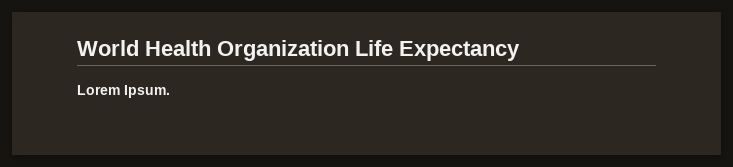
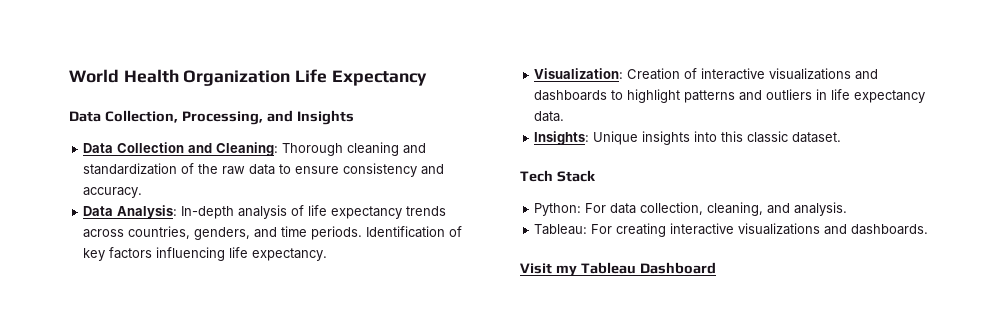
[77,85,170,98] Lorem Ipsum. -> [69,110,354,125] [83,142,427,156] [83,163,445,177] [83,187,143,198] [83,205,447,219] [83,226,463,240] [83,247,328,261] [534,68,879,80] [534,89,926,103] [534,111,565,122] [534,131,842,145] [520,170,596,182] [534,202,848,216] [534,223,929,237] [520,262,716,277] Data Collection, Processing, and Insights // Data Collection and Cleaning: Thorough cleaning and standardization of the raw data to ensure consistency and accuracy. // Data Analysis: In-depth analysis of life expectancy trends across countries, genders, and time periods. Identification of key factors influencing life expectancy. // Visualization: Creation of interactive visualizations and dashboards to highlight patterns and outliers in life expectancy data. // Insights: Unique insights into this classic dataset. // Tech Stack // Python: For data collection, cleaning, and analysis. // Tableau: For creating interactive visualizations and dashboards. // Visit my Tableau Dashboard

